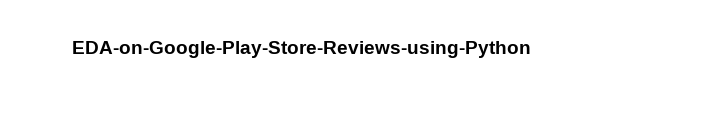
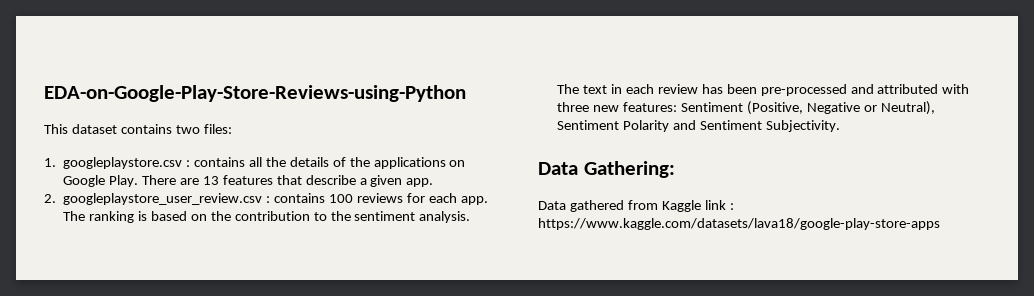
(531, 49) none -> [44,124,232,134] [44,157,466,169] [63,175,434,187] [44,193,488,205] [63,211,471,223] [557,84,970,96] [557,101,935,115] [557,120,840,132] [538,161,675,178] [538,200,734,212] [538,218,940,230] // This dataset contains two files: // 1. googleplaystore.csv : contains all the details of the applications on Google Play. There are 13 features that describe a given app. // 2. googleplaystore_user_review.csv : contains 100 reviews for each app. The ranking is based on the contribution to the sentiment analysis. The text in each review has been pre-processed and attributed with three new features: Sentiment (Positive, Negative or Neutral), Sentiment Polarity and Sentiment Subjectivity. // Data Gathering: // Data gathered from Kaggle link : https://www.kaggle.com/datasets/lava18/google-play-store-apps

